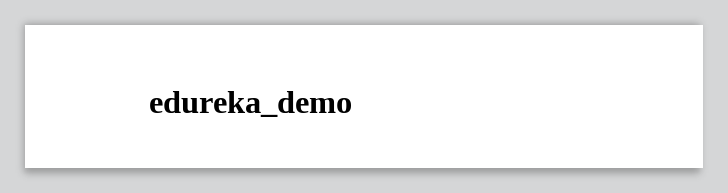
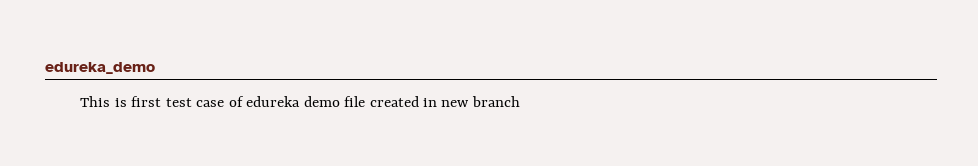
(352, 104) none -> [80,96,520,107] // This is first test case of edureka demo file created in new branch

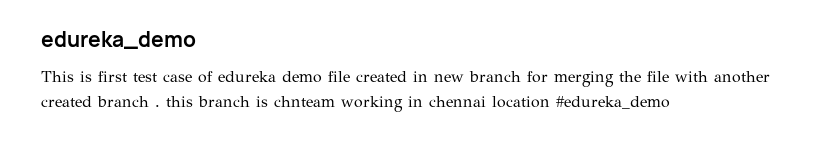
(520, 101) none -> [527,71,770,87] [41,96,670,112] for merging the file with another created branch . this branch is chnteam working in chennai location #edureka_demo

